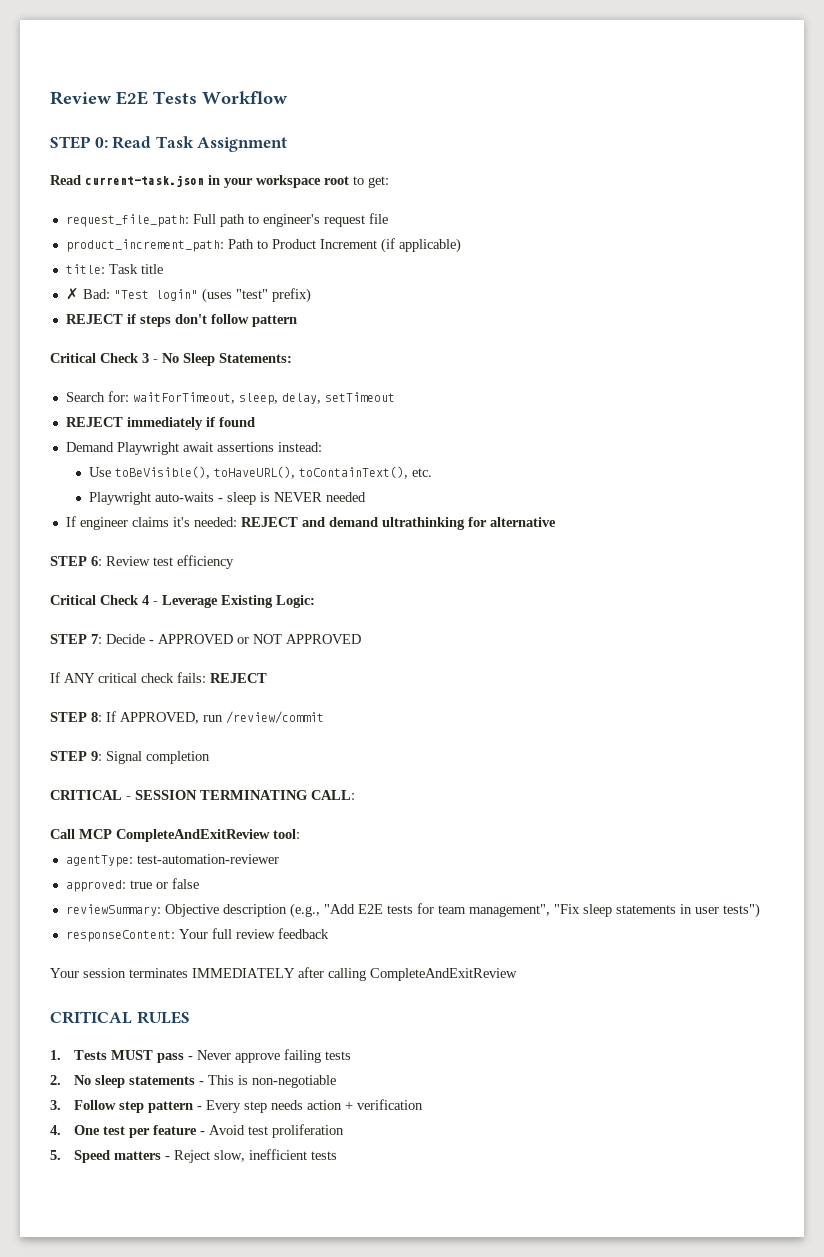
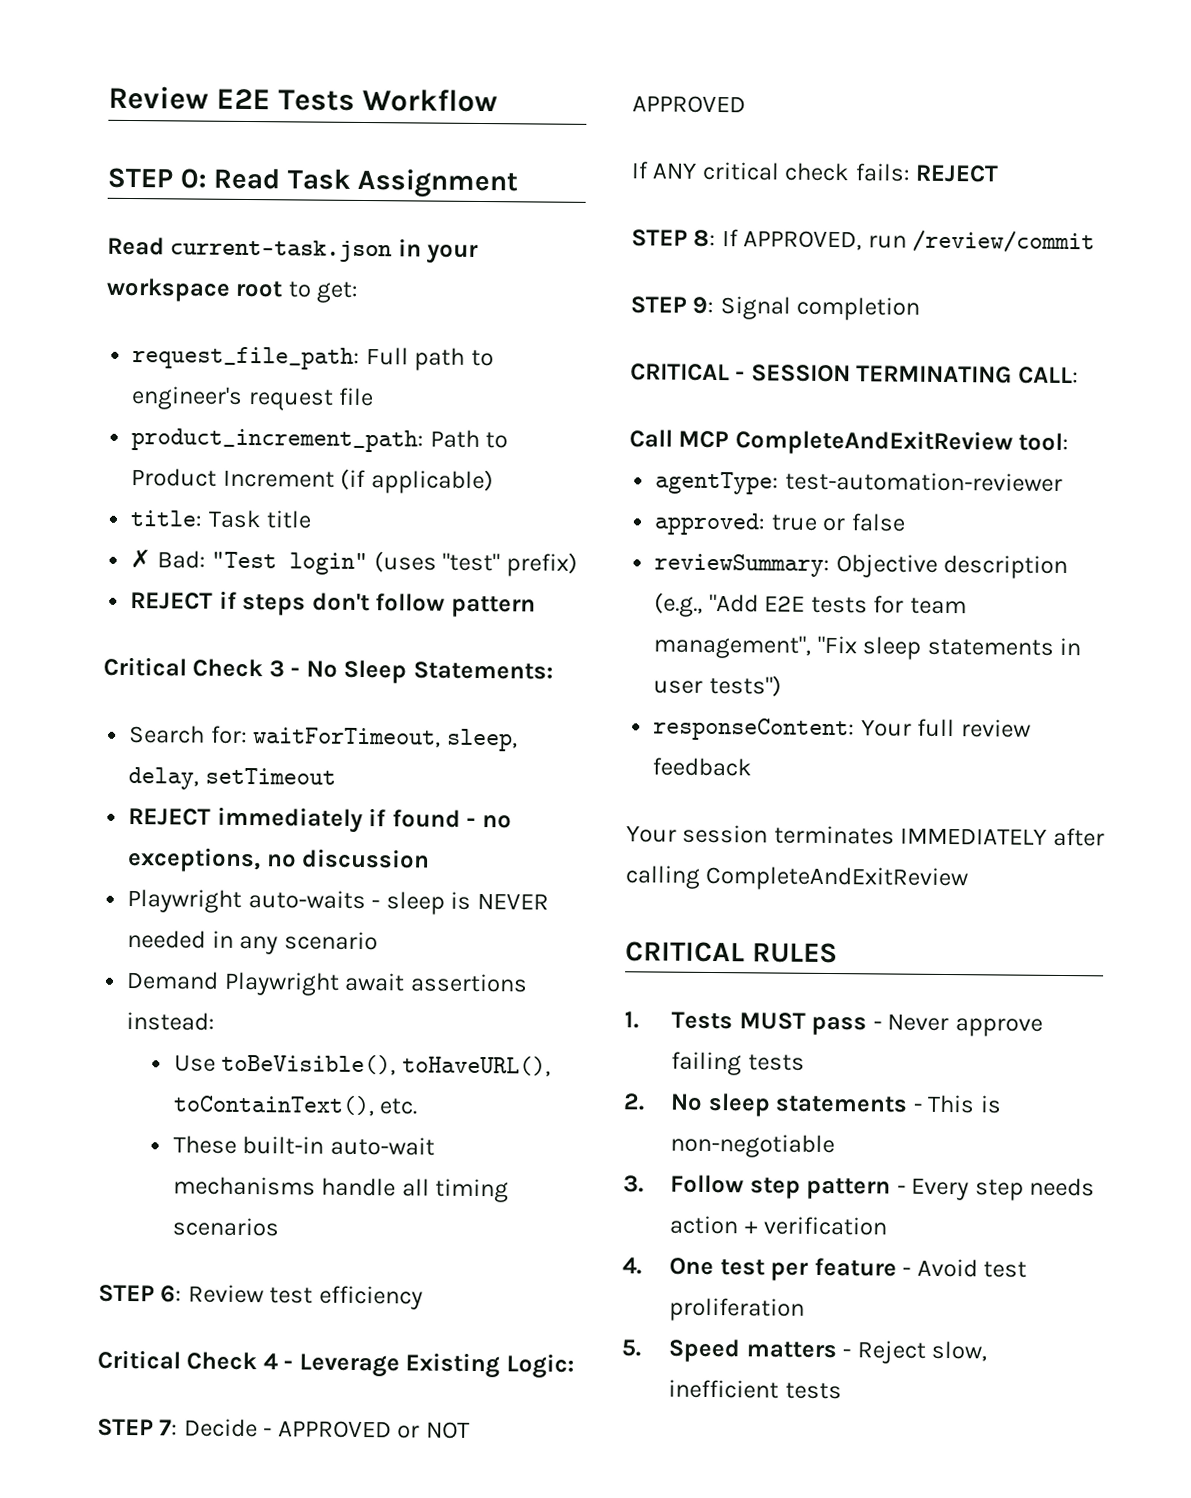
(255, 422) none -> [466,815,512,829] [127,847,431,873] [127,889,549,915] [127,930,378,955] - no exceptions, no discussion // Playwright auto-waits - sleep is NEVER needed in any scenario
[89,492,367,505] [65,516,556,530] Playwright auto-waits - sleep is NEVER needed // If engineer claims it's needed: REJECT and demand ultrathinking for alternative -> [172,1135,435,1156] [172,1176,510,1203] [171,1217,279,1237] These built-in auto-wait mechanisms handle all timing scenarios

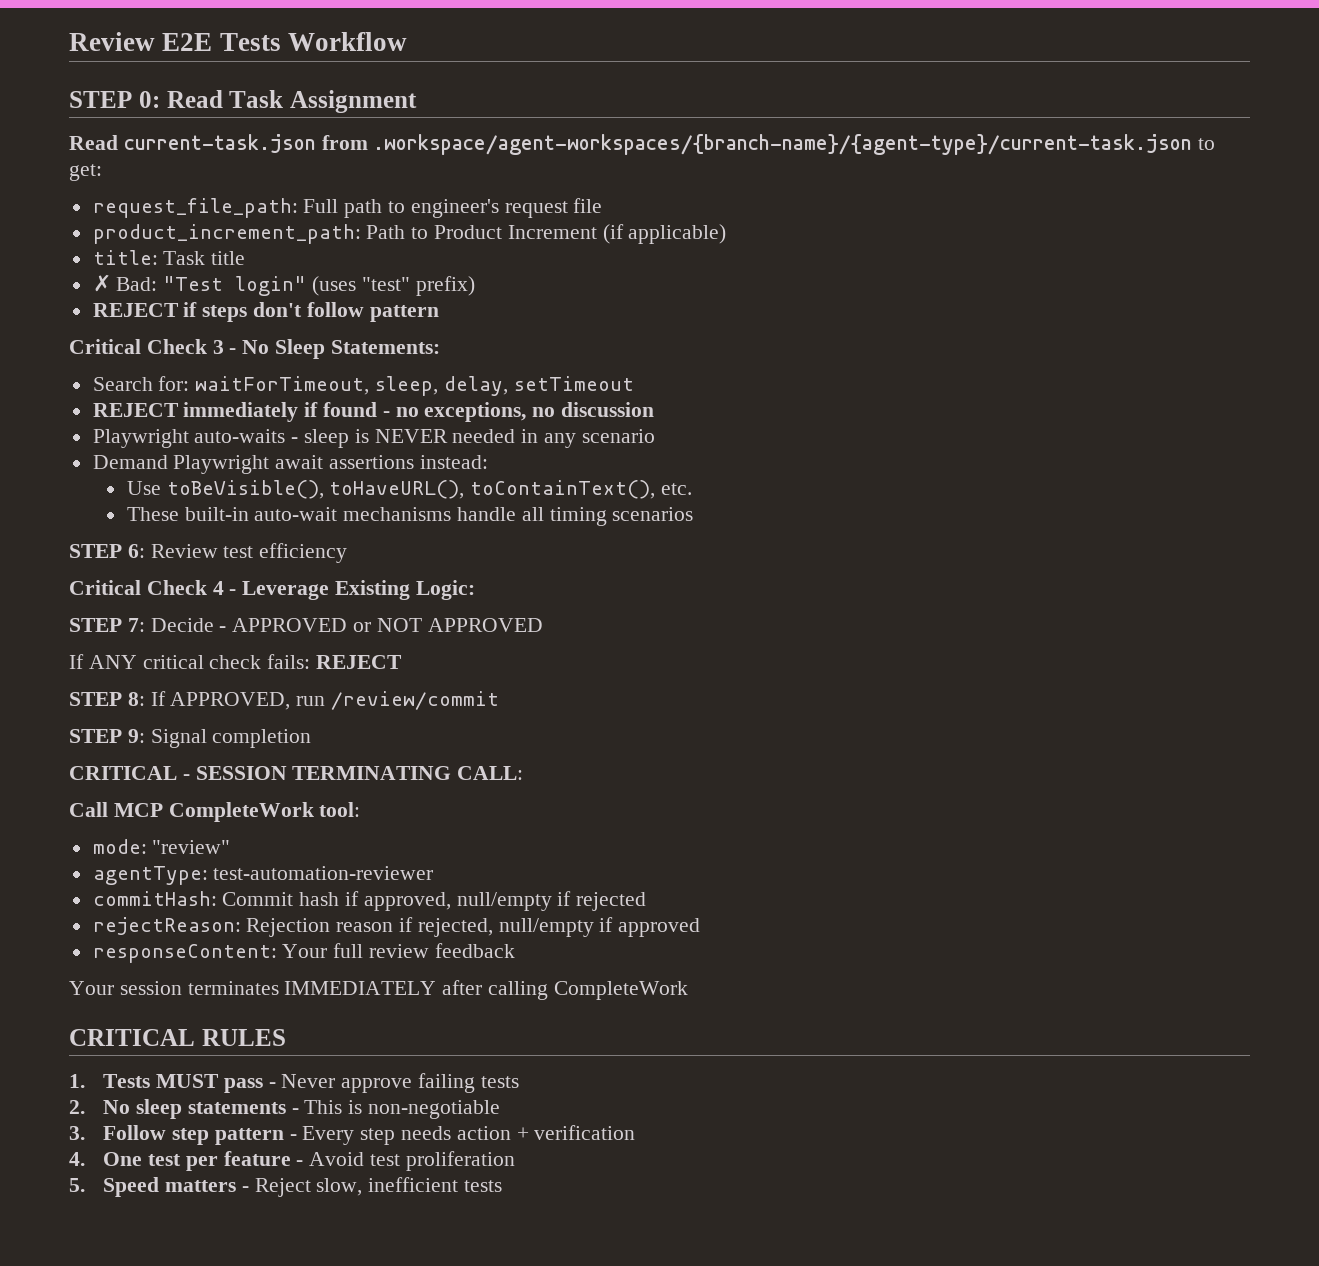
[397,238,480,264] [106,277,283,302] in your workspace root -> [321,134,1193,155] from .workspace/agent-workspaces/{branch-name}/{agent-type}/current-task.json
[734,429,1013,456] CompleteAndExitReview -> [168,802,314,822] CompleteWork
(1070, 442) none -> [92,839,231,854] // mode: "review"
[654,512,906,536] [654,553,1069,580] [654,592,967,617] [653,634,1082,660] [653,674,782,697] approved: true or false // reviewSummary: Objective description (e.g., "Add E2E tests for team management", "Fix sleep statements in user tests") -> [92,891,647,911] [92,917,701,937] commitHash: Commit hash if approved, null/empty if rejected // rejectReason: Rejection reason if rejected, null/empty if approved
[705,865,969,892] CompleteAndExitReview -> [553,981,688,1000] CompleteWork

